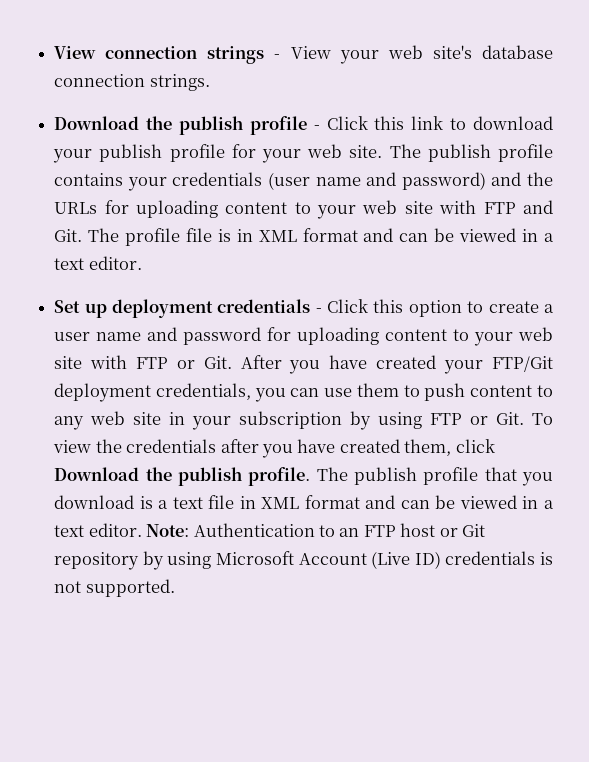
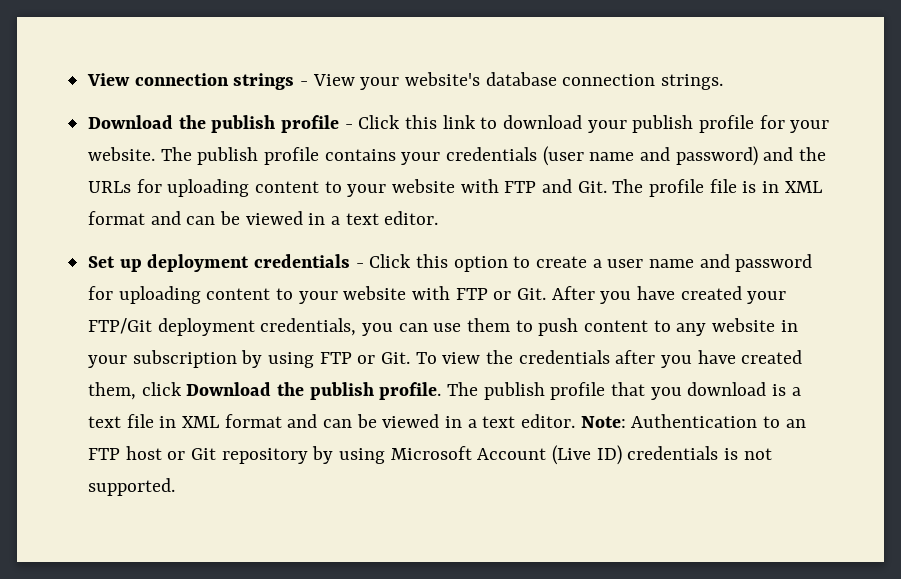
[387,45,472,59] web site's -> [405,72,481,86] website's
[307,144,383,158] web site. -> [88,147,156,161] website.
[362,200,433,214] web site -> [392,179,456,193] website
[518,327,554,341] [54,356,83,369] web site -> [343,286,407,300] website
[90,411,162,425] web site -> [712,318,776,332] website

